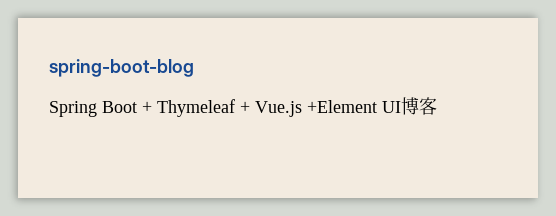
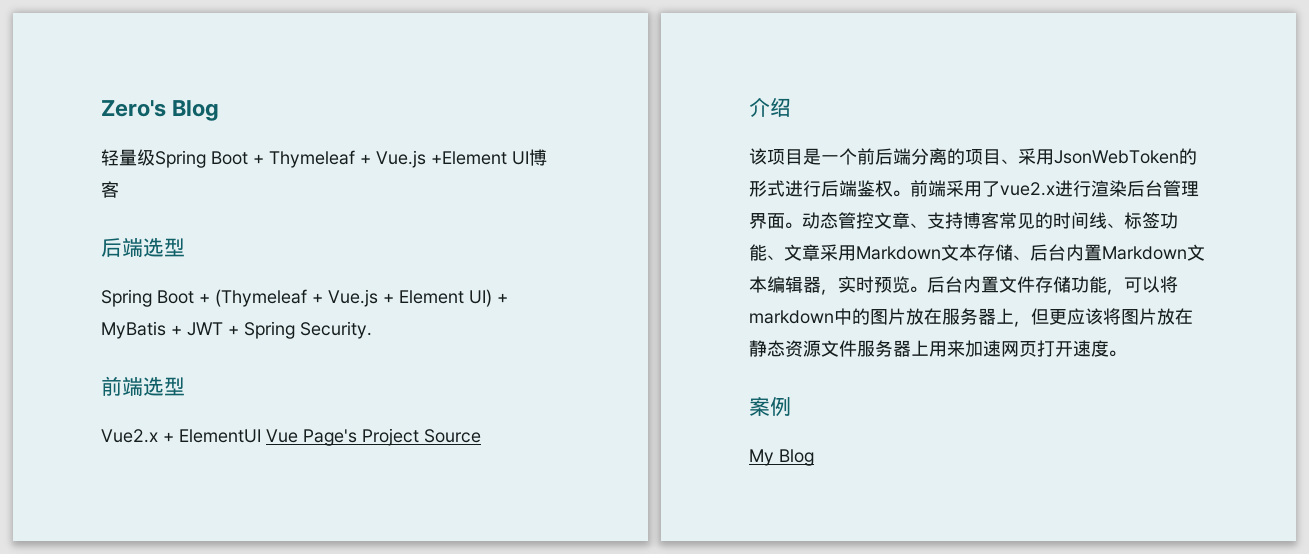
[49,59,194,77] spring-boot-blog // -> [101,100,220,121] [101,149,155,166] Zero's Blog // 轻量级
(437, 106) none -> [101,238,185,257] [101,289,508,307] [101,321,372,339] [101,376,185,396] [101,428,481,446] [749,98,791,117] [749,148,1197,165] [749,180,1199,197] [749,212,1178,229] [749,244,1205,261] [749,276,1178,295] [749,308,1193,327] [749,340,1126,357] [749,397,791,417] [749,449,814,466] // 后端选型 // Spring Boot + (Thymeleaf + Vue.js + Element UI) + MyBatis + JWT + Spring Security. // 前端选型 // Vue2.x + ElementUI Vue Page's Project Source // 介绍 // 该项目是一个前后端分离的项目、采用JsonWebToken的形式进行后端鉴权。前端采用了vue2.x进行渲染后台管理界面。动态管控文章、支持博客常见的时间线、标签功能、文章采用Markdown文本存储、后台内置Markdown文本编辑器，实时预览。后台内置文件存储功能，可以将markdown中的图片放在服务器上，但更应该将图片放在静态资源文件服务器上用来加速网页打开速度。 // 案例 // My Blog

